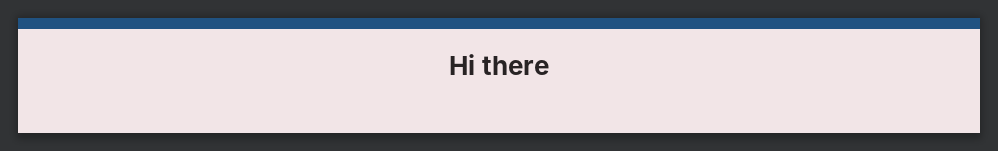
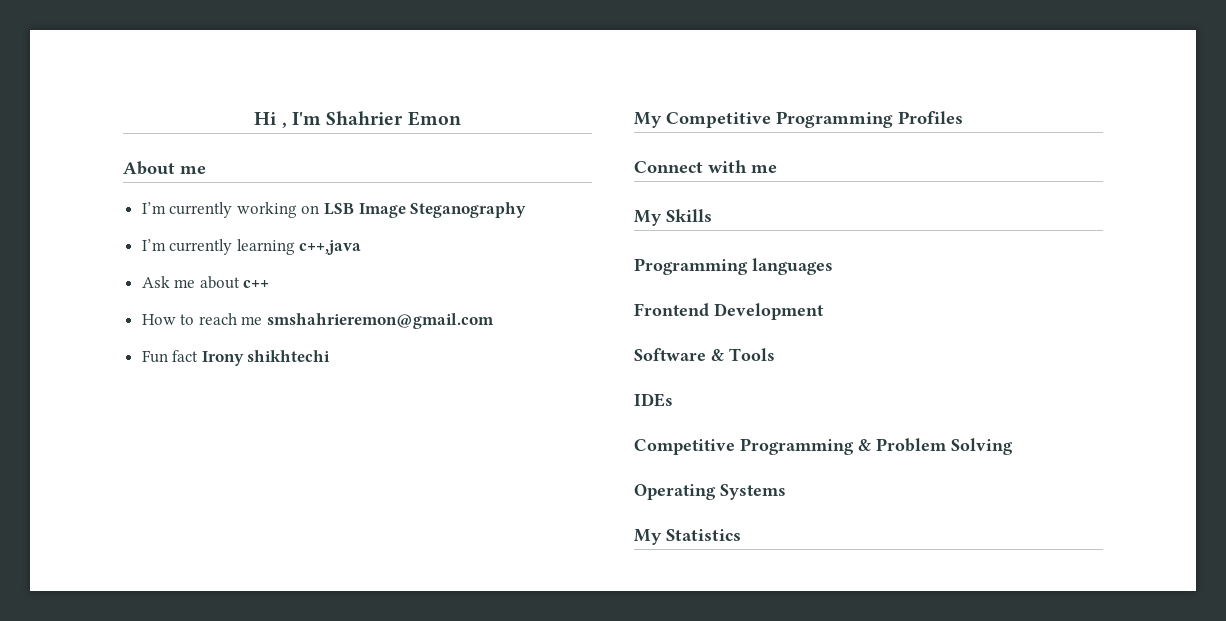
[482,56,550,75] there -> [281,111,461,128] [123,161,206,175] [141,202,527,218] [141,239,362,255] [141,276,270,289] [141,313,495,329] [141,350,331,366] [634,111,963,128] [634,160,777,173] [634,209,712,226] [634,258,833,275] [634,303,824,320] [634,348,775,361] [634,393,673,407] [634,438,1013,455] [634,484,786,500] [634,529,741,545] , I'm Shahrier Emon // About me // I’m currently working on LSB Image Steganography // I’m currently learning c++,java // Ask me about c++ // How to reach me smshahrieremon@gmail.com // Fun fact Irony shikhtechi // My Competitive Programming Profiles // Connect with me // My Skills // Programming languages // Frontend Development // Software & Tools // IDEs // Competitive Programming & Problem Solving // Operating Systems // My Statistics

